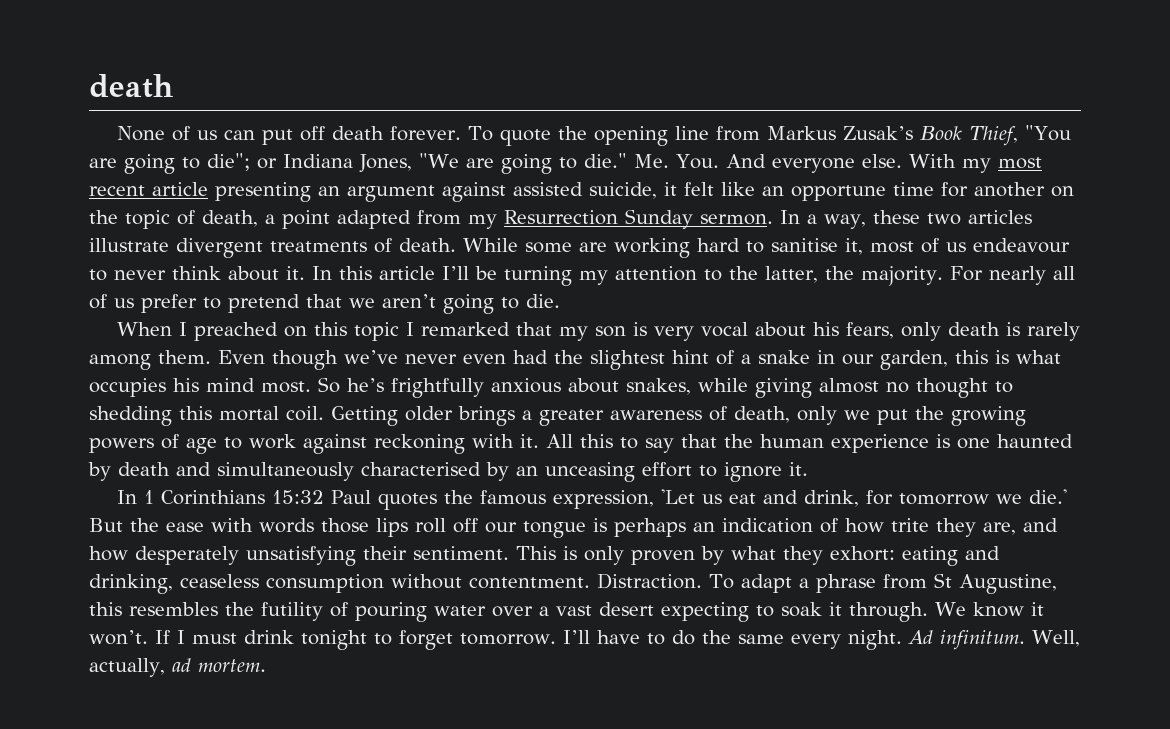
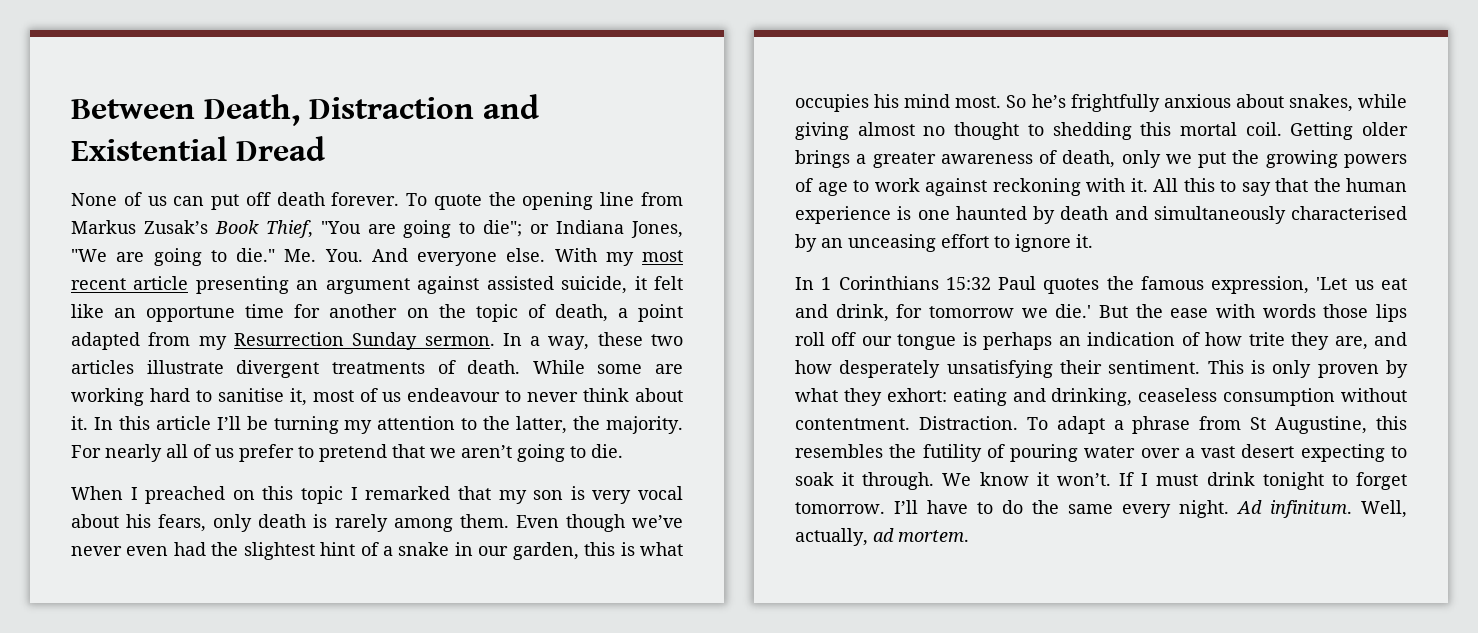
[89,74,173,98] death -> [71,94,539,126] [71,136,325,161] Between Death, Distraction and Existential Dread

